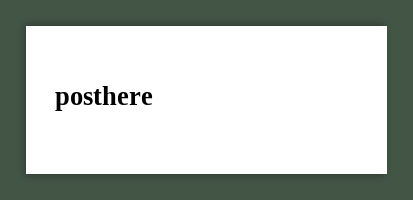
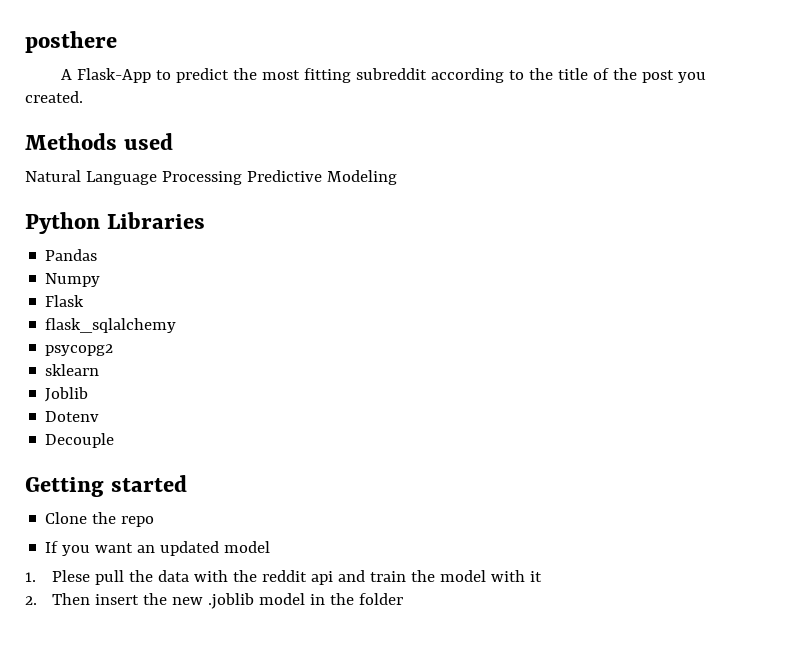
(153, 98) none -> [60,68,706,83] [25,91,83,103] [25,133,174,150] [25,170,397,185] [25,212,206,234] [45,249,98,261] [45,273,101,287] [45,295,85,307] [45,318,177,333] [45,344,114,356] [45,364,100,376] [45,387,89,402] [45,411,100,422] [45,433,115,448] [25,475,188,497] [45,512,155,527] [45,541,271,556] [25,570,542,585] [25,593,403,609] // A Flask-App to predict the most fitting subreddit according to the title of the post you created. // Methods used // Natural Language Processing Predictive Modeling // Python Libraries // Pandas // Numpy // Flask // flask_sqlalchemy // psycopg2 // sklearn // Joblib // Dotenv // Decouple // Getting started // Clone the repo // If you want an updated model // 1. Plese pull the data with the reddit api and train the model with it // 2. Then insert the new .joblib model in the folder

